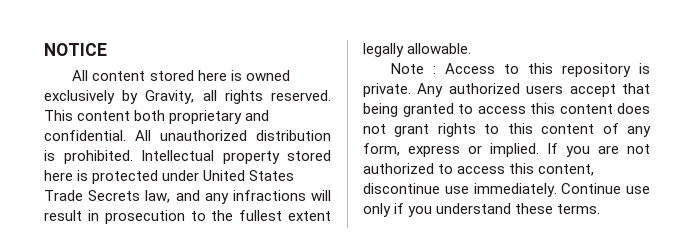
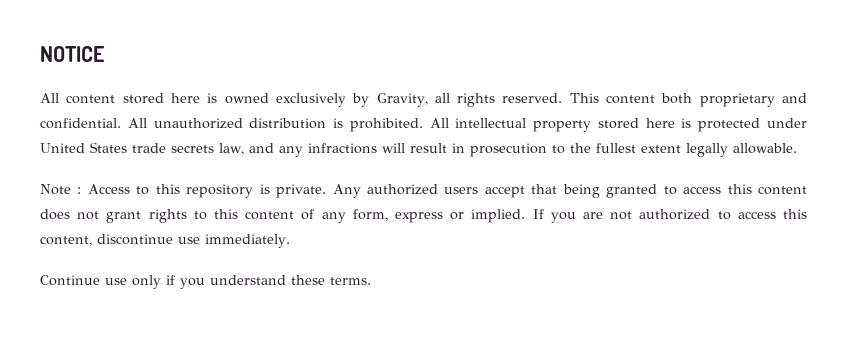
[141,150,214,161] Intellectual -> [429,118,527,128] All intellectual
[44,190,141,201] Trade Secrets -> [132,143,214,153] trade secrets
(557, 190) none -> (290, 241) //

